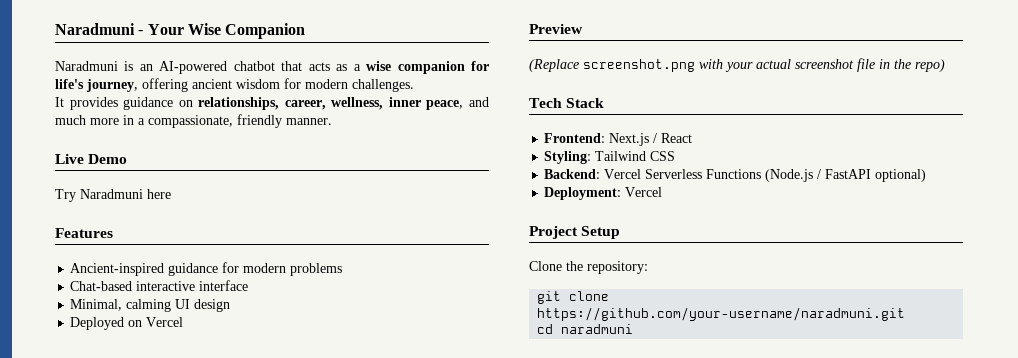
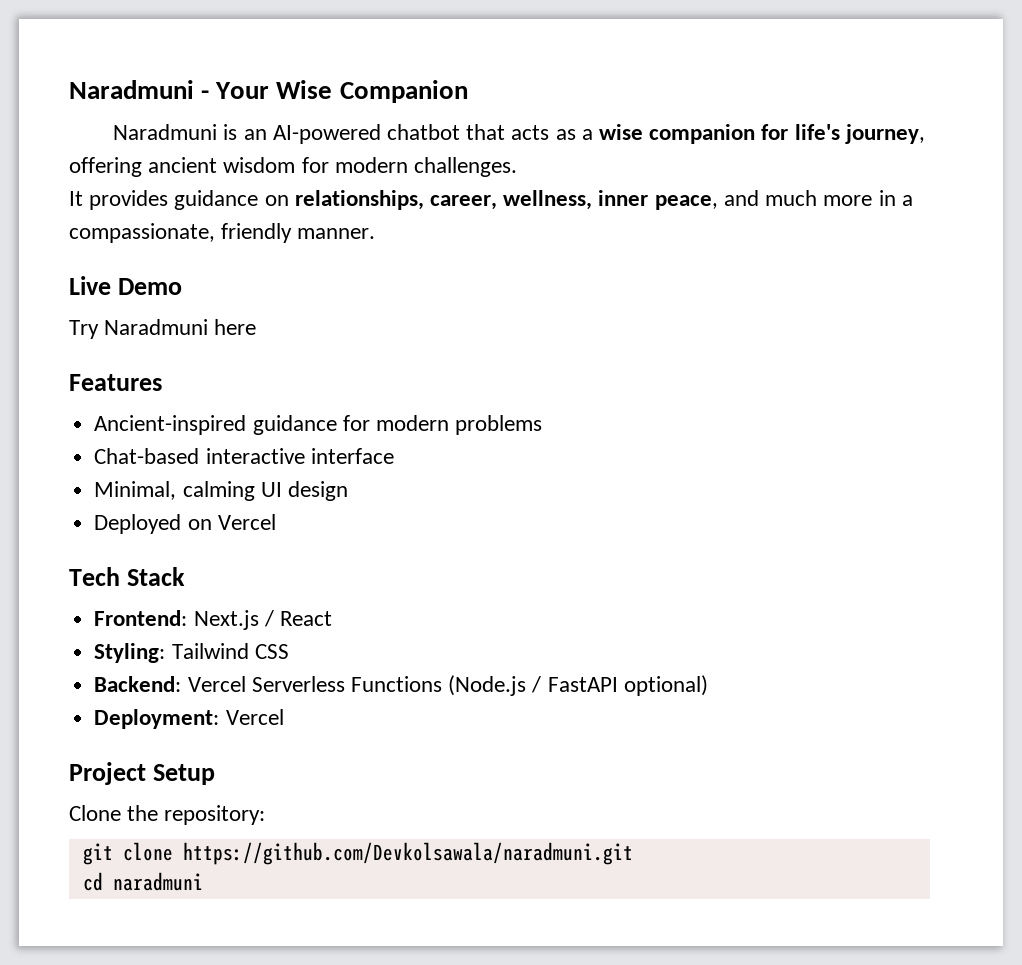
[529,24,583,34] [529,58,945,72] // Preview // (Replace screenshot.png with your actual screenshot file in the repo) -> (276, 522) none
[537,307,906,321] https://github.com/your-username/naradmuni.git -> [182,842,633,865] https://github.com/Devkolsawala/naradmuni.git

